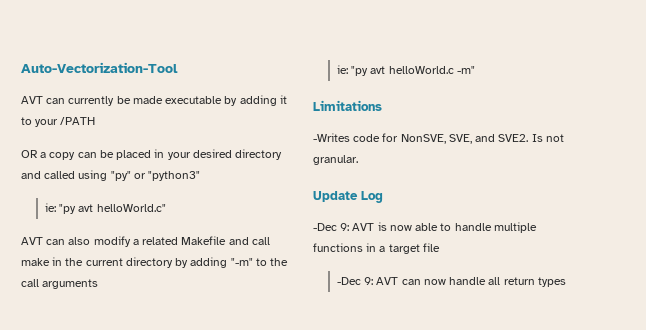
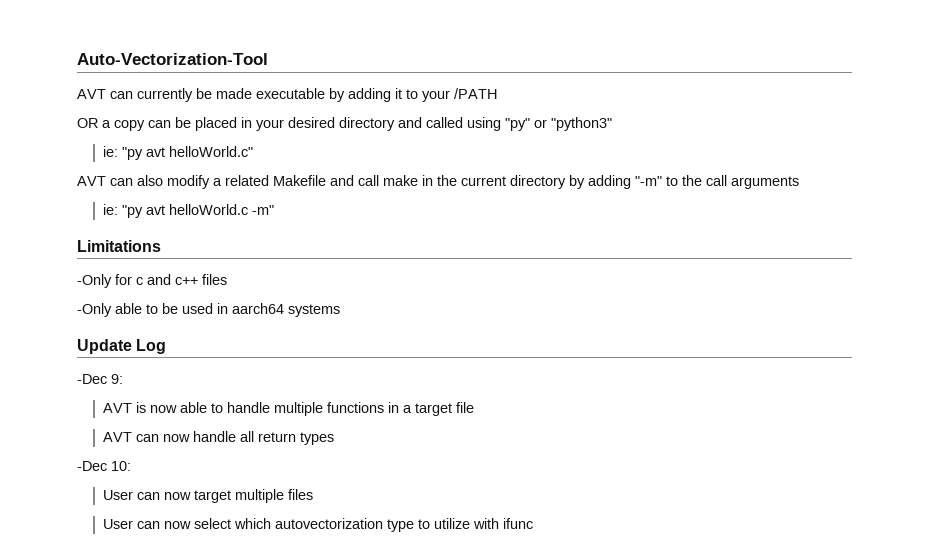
[313,133,564,144] [313,155,358,165] -Writes code for NonSVE, SVE, and SVE2. Is not granular. -> [77,274,227,288] [77,303,340,317] -Only for c and c++ files // -Only able to be used in aarch64 systems
(350, 227) none -> (123, 379) //
[336,277,374,285] -Dec 9: -> (475, 407) none
(566, 282) none -> [77,461,131,471] [103,489,314,503] [103,518,534,532] // -Dec 10: // User can now target multiple files // User can now select which autovectorization type to utilize with ifunc

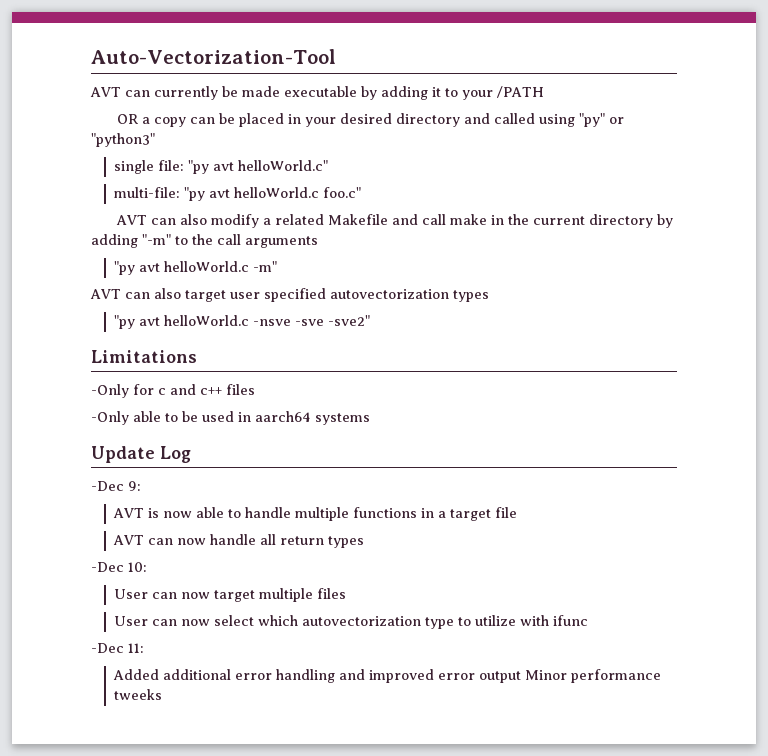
[103,146,119,157] ie: -> [114,160,185,174] single file:
(254, 151) none -> [114,187,362,201] // multi-file: "py avt helloWorld.c foo.c"
[103,204,119,215] ie: -> (318, 242) none
(275, 210) none -> [90,288,489,302] [114,315,371,329] // AVT can also target user specified autovectorization types // "py avt helloWorld.c -nsve -sve -sve2"
(534, 523) none -> [91,643,144,653] [113,669,662,683] [114,689,163,700] // -Dec 11: // Added additional error handling and improved error output Minor performance tweeks

